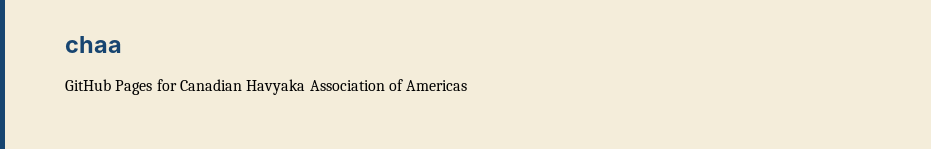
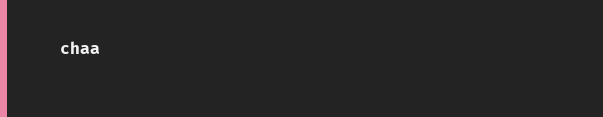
[65,79,468,95] // GitHub Pages for Canadian Havyaka Association of Americas -> (100, 47) none

